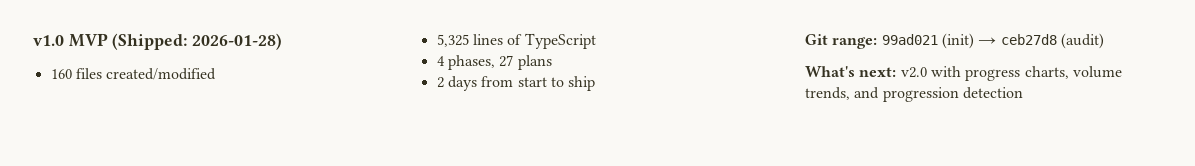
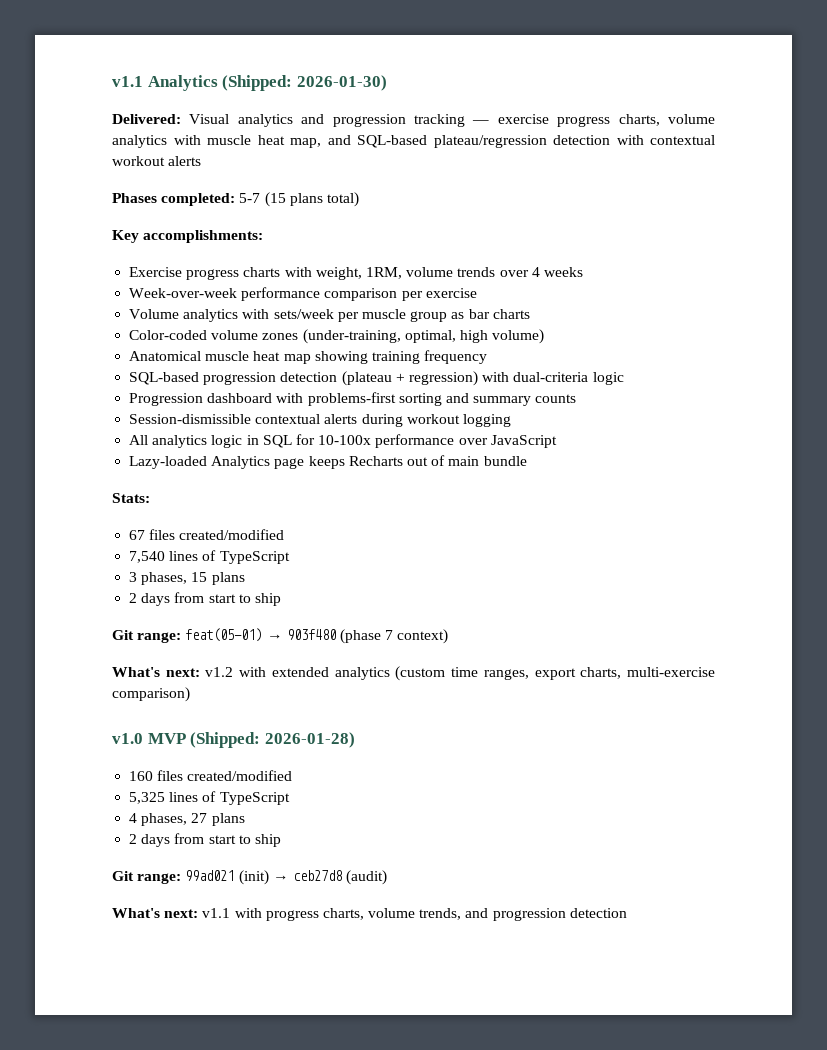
(33, 40) none -> [112,75,387,91] [112,114,715,127] [112,135,715,148] [112,156,202,166] [112,192,359,207] [112,230,264,243] [129,267,583,280] [129,287,477,301] [129,309,530,322] [129,329,545,344] [129,350,488,364] [129,371,624,386] [129,392,577,406] [129,414,511,427] [129,434,557,448] [129,455,527,469] [112,493,150,503] [129,529,285,540] [129,550,290,564] [129,572,245,585] [129,592,281,606] [112,628,449,644] [112,666,716,681] [112,687,190,702] v1.1 Analytics (Shipped: 2026-01-30) // Delivered: Visual analytics and progression tracking — exercise progress charts, volume analytics with muscle heat map, and SQL-based plateau/regression detection with contextual workout alerts // Phases completed: 5-7 (15 plans total) // Key accomplishments: // Exercise progress charts with weight, 1RM, volume trends over 4 weeks // Week-over-week performance comparison per exercise // Volume analytics with sets/week per muscle group as bar charts // Color-coded volume zones (under-training, optimal, high volume) // Anatomical muscle heat map showing training frequency // SQL-based progression detection (plateau + regression) with dual-criteria logic // Progression dashboard with problems-first sorting and summary counts // Session-dismissible contextual alerts during workout logging // All analytics logic in SQL for 10-100x performance over JavaScript // Lazy-loaded Analytics page keeps Recharts out of main bundle // Stats: // 67 files created/modified // 7,540 lines of TypeScript // 3 phases, 15 plans // 2 days from start to ship // Git range: feat(05-01) → 903f480 (phase 7 context) // What's next: v1.2 with extended analytics (custom time ranges, export charts, multi-exercise comparison) //
[900,67,927,78] v2.0 -> [202,908,231,918] v1.1

